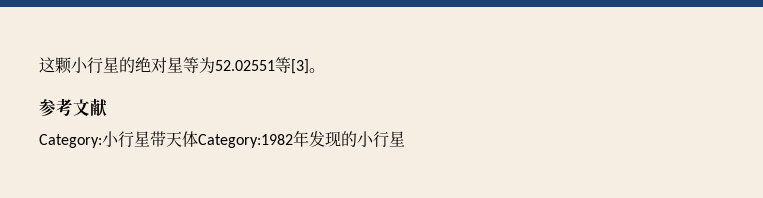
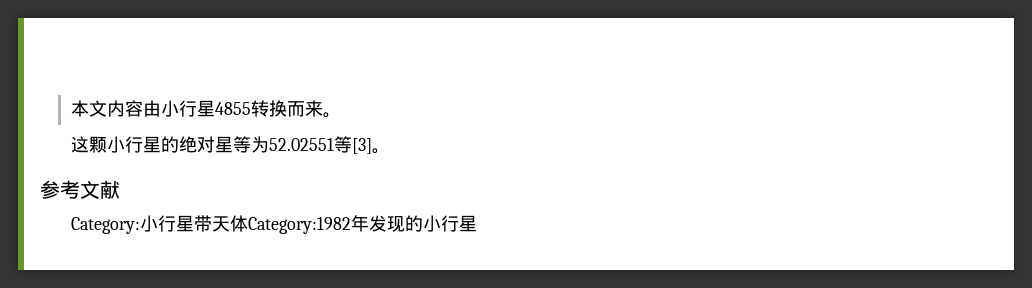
(39, 65) none -> [70,100,341,118] 本文内容由小行星4855转换而来。 //

